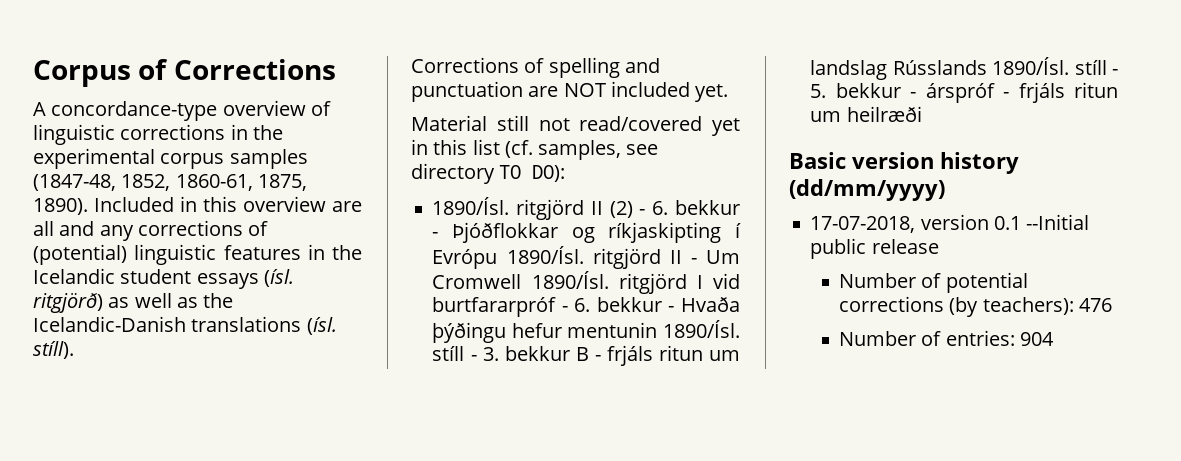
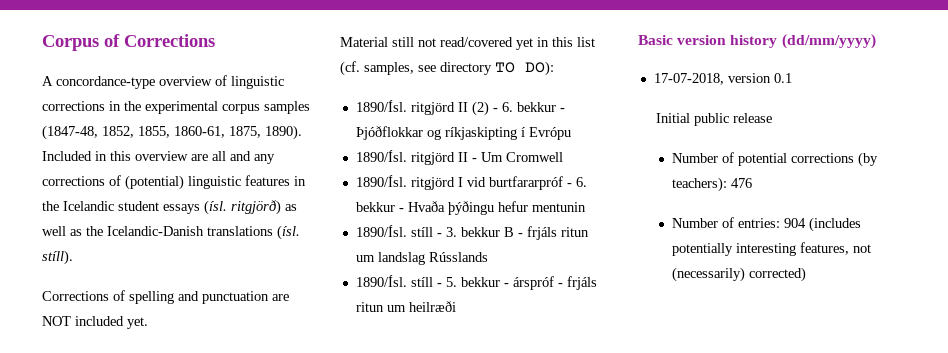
(171, 182) none -> [138,126,170,138] 1855,
(498, 259) none -> (571, 133) //
(522, 281) none -> (563, 157) //
(658, 330) none -> (586, 207) //
(987, 67) none -> (488, 257) //
[1026,214,1090,230] --Initial -> [656,113,691,123] // Initial
(1054, 339) none -> [809,217,862,232] [672,242,872,256] [672,267,807,282] (includes potentially interesting features, not (necessarily) corrected)

